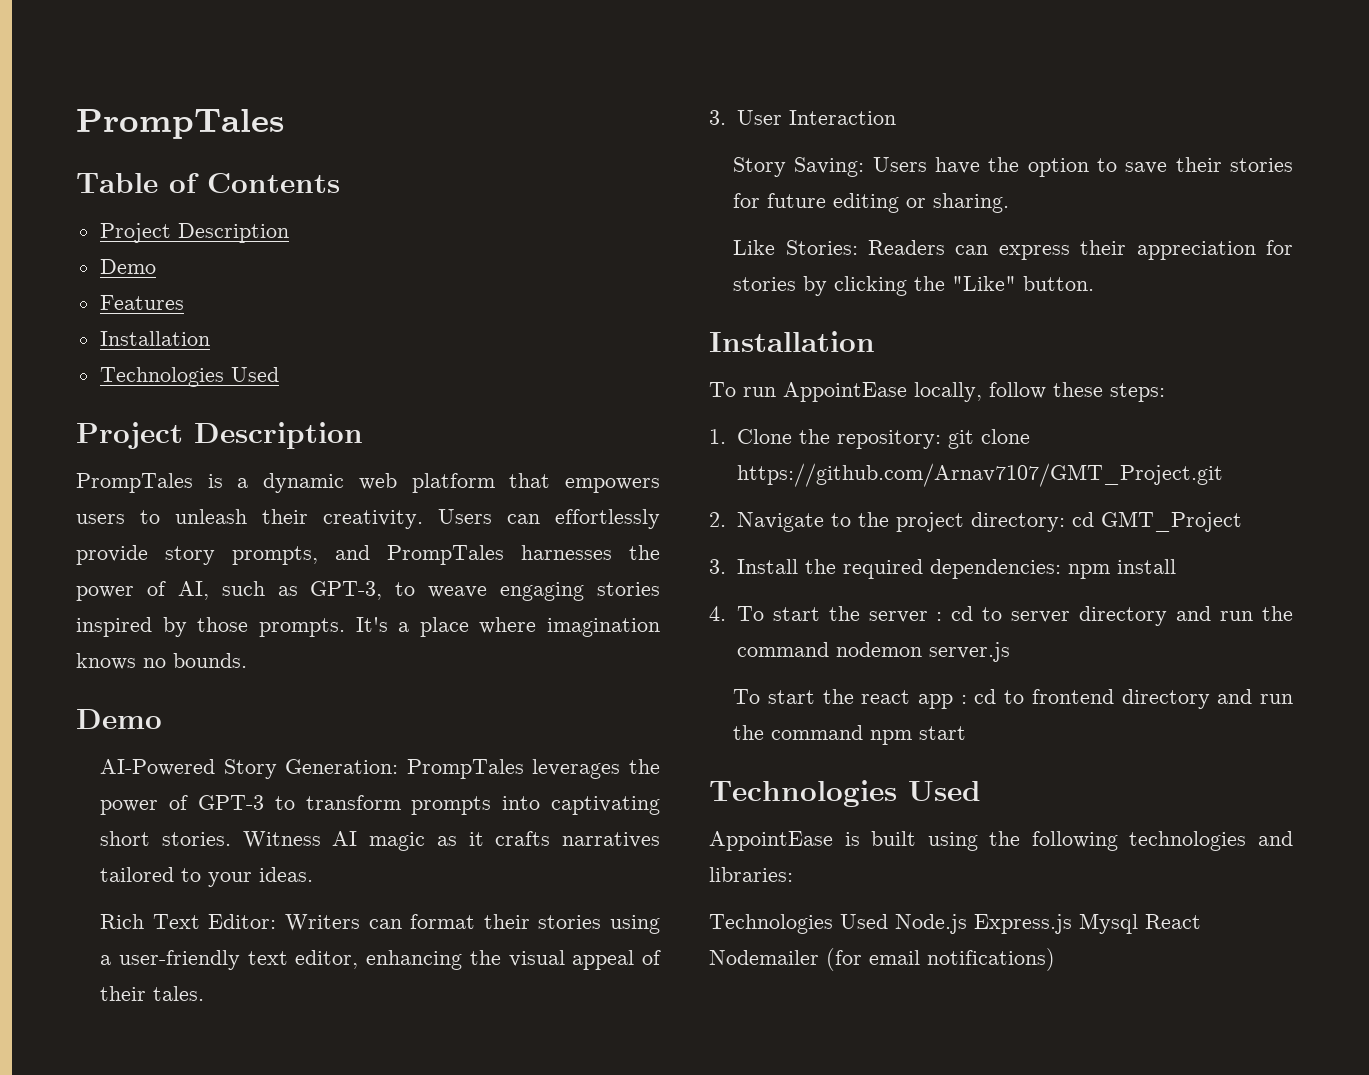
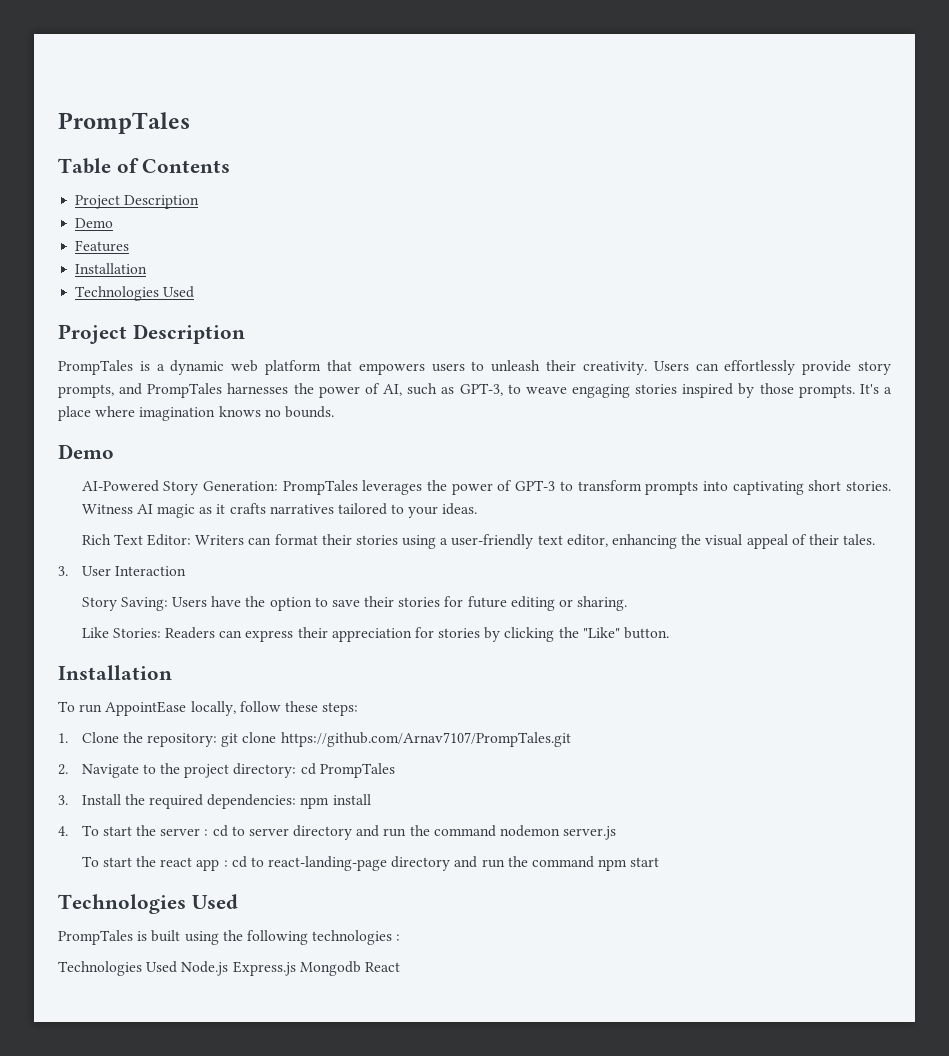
[736,463,1223,487] https://github.com/Arnav7107/GMT_Project.git -> [280,732,571,747] https://github.com/Arnav7107/PrompTales.git
[1100,511,1242,532] GMT_Project -> [319,763,395,778] PrompTales
[1031,689,1114,704] frontend -> [268,856,388,871] react-landing-page
[709,831,833,851] AppointEase -> [58,930,133,945] PrompTales
[1258,831,1293,846] [709,867,793,882] and libraries: -> [396,934,401,941] :
[1079,913,1201,934] [709,948,1055,971] Mysql React Nodemailer (for email notifications) -> [299,961,400,976] Mongodb React

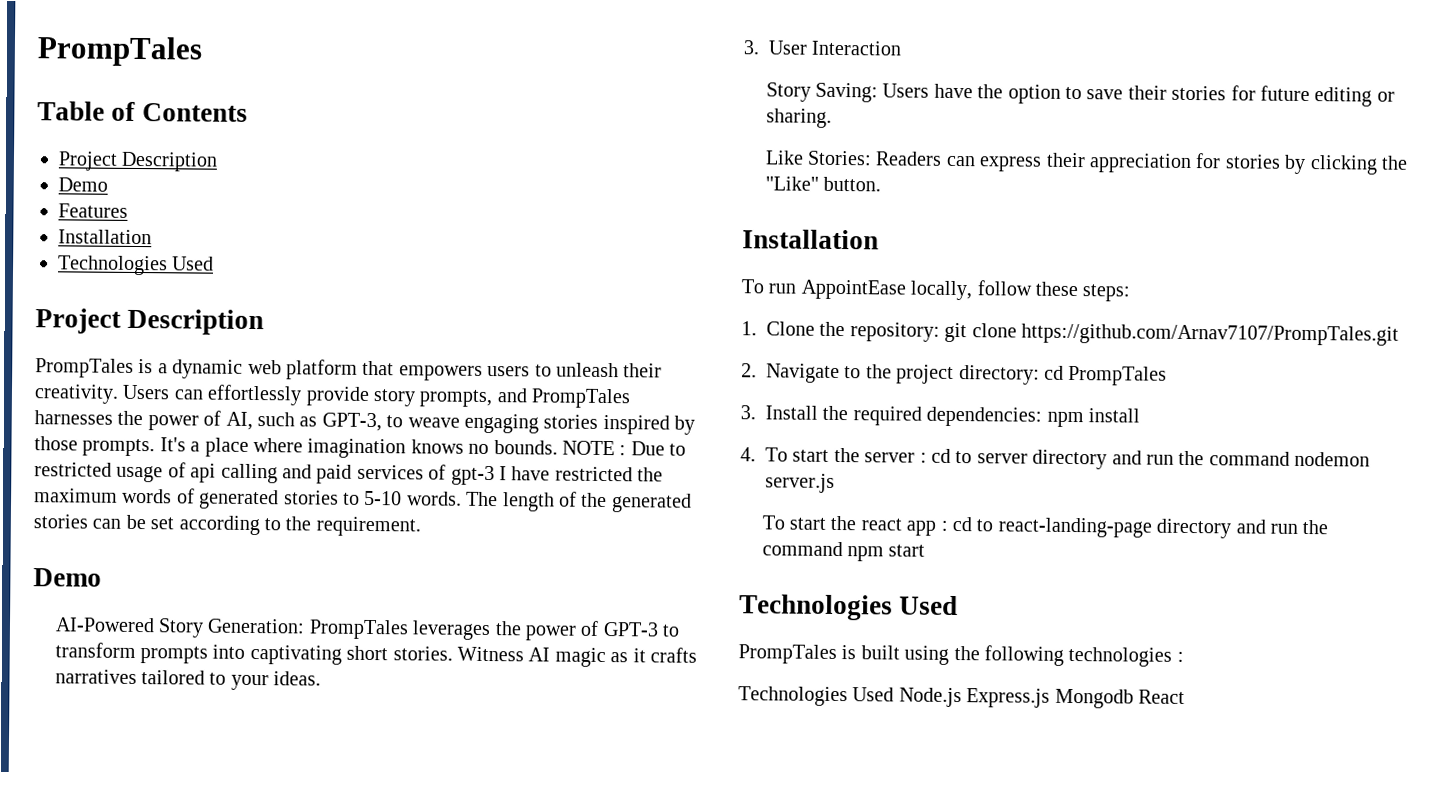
(334, 412) none -> [561,440,687,456] [34,462,664,486] [34,488,692,513] [33,514,421,537] NOTE : Due to restricted usage of api calling and paid services of gpt-3 I have restricted the maximum words of generated stories to 5-10 words. The length of the generated stories can be set according to the requirement.
[81,534,876,549] // Rich Text Editor: Writers can format their stories using a user-friendly text editor, enhancing the visual appeal of their tales. -> (322, 678) none

